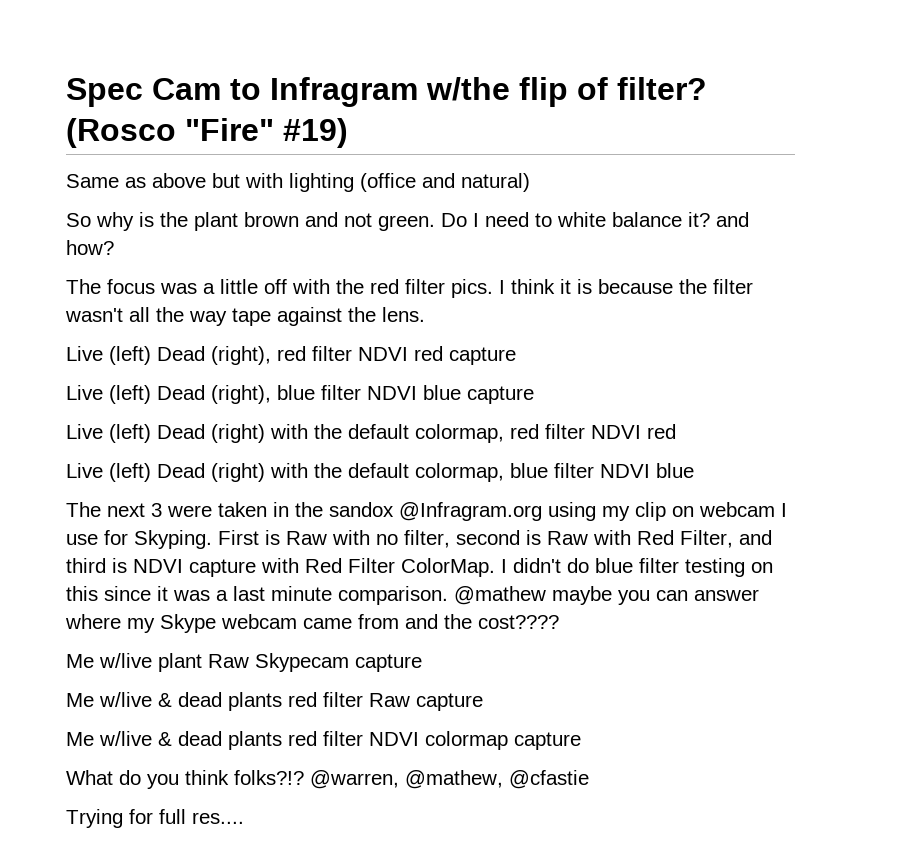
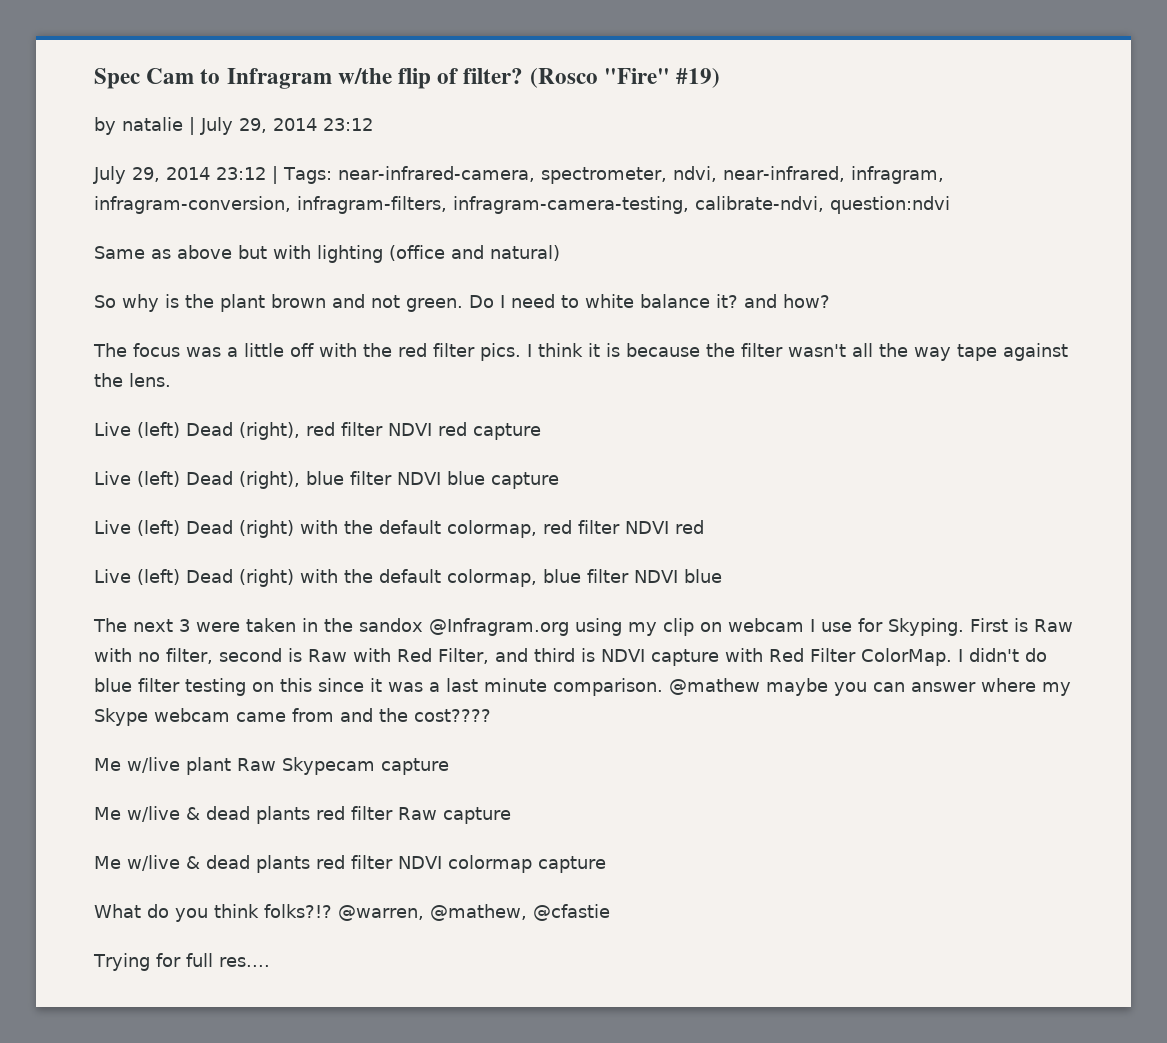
(348, 133) none -> [94,117,373,135] [93,166,944,184] [94,196,950,214] // by natalie | July 29, 2014 23:12 // July 29, 2014 23:12 | Tags: near-infrared-camera, spectrometer, ndvi, near-infrared, infragram, infragram-conversion, infragram-filters, infragram-camera-testing, calibrate-ndvi, question:ndvi

